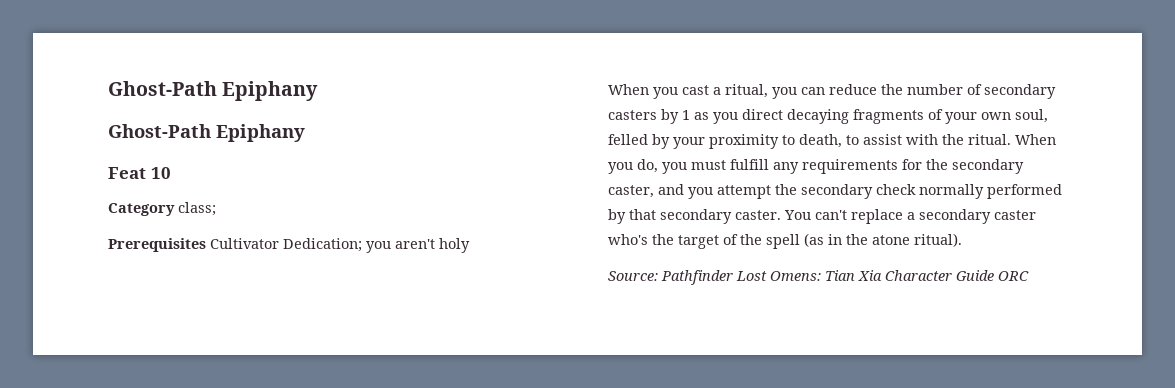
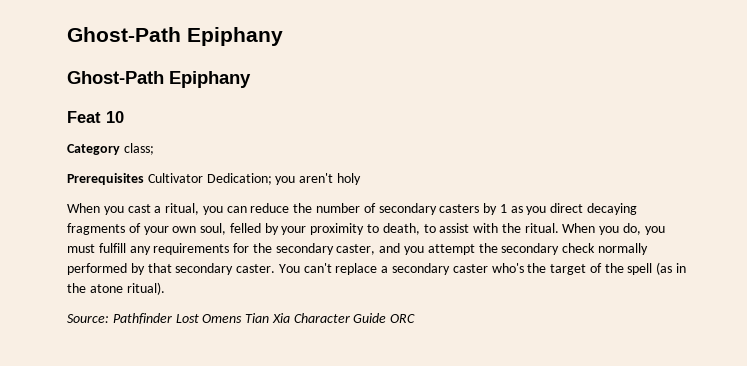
[770,271,821,281] Omens: -> [202,314,243,323] Omens

